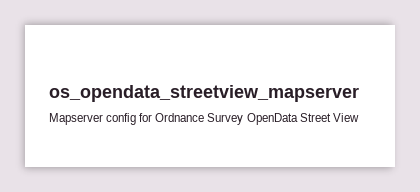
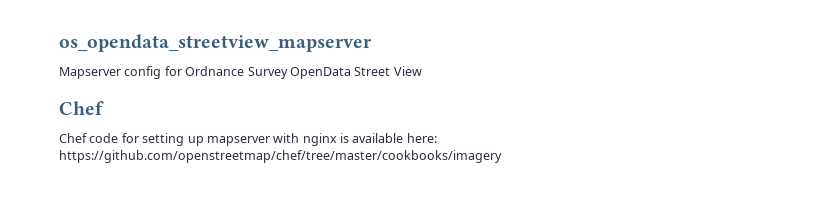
(359, 117) none -> [59,101,104,115] [59,133,437,146] [59,150,502,163] // Chef // Chef code for setting up mapserver with nginx is available here: https://github.com/openstreetmap/chef/tree/master/cookbooks/imagery

